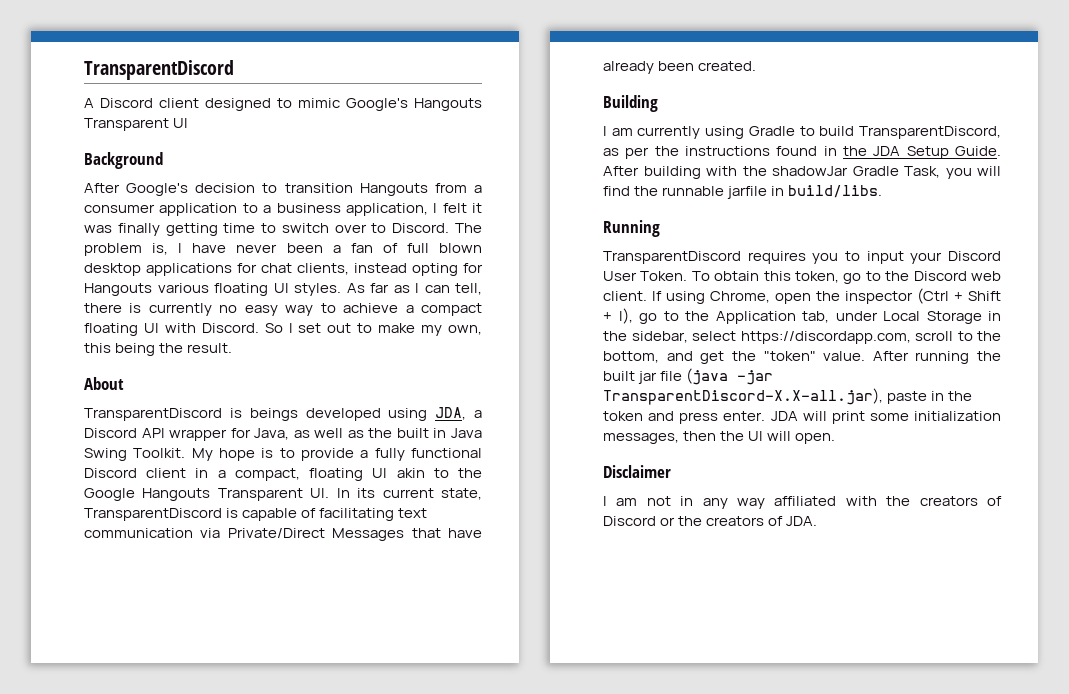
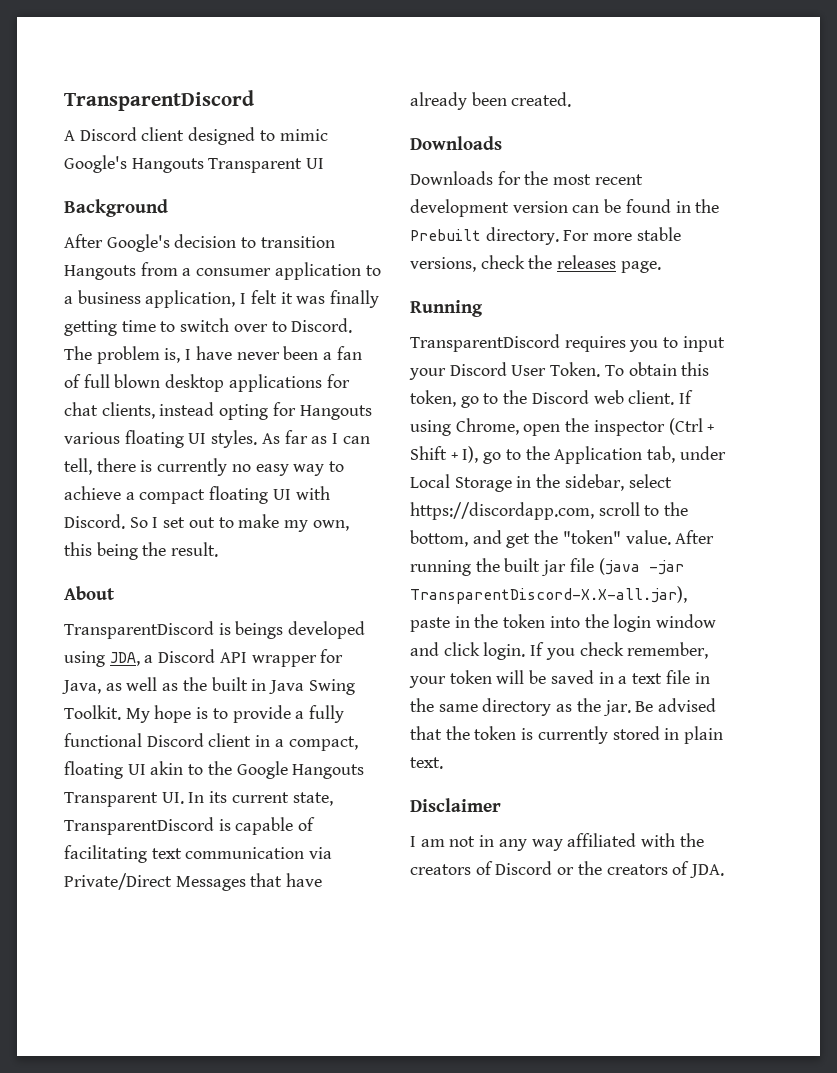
[603,95,658,112] [603,126,1001,139] [603,146,1001,159] [603,166,1001,179] [603,185,883,199] Building // I am currently using Gradle to build TransparentDiscord, as per the instructions found in the JDA Setup Guide. After building with the shadowJar Gradle Task, you will find the runnable jarfile in build/libs. -> [410,136,502,150] [410,171,643,185] [410,199,720,217] [410,227,681,245] [410,255,661,273] Downloads // Downloads for the most recent development version can be found in the Prebuilt directory. For more stable versions, check the releases page.
[648,411,1001,424] [603,431,836,444] and press enter. JDA will print some initialization messages, then the UI will open. -> [549,614,717,632] [410,642,709,660] [409,670,710,688] [410,698,717,716] [410,726,724,744] [410,757,443,769] into the login window and click login. If you check remember, your token will be saved in a text file in the same directory as the jar. Be advised that the token is currently stored in plain text.

